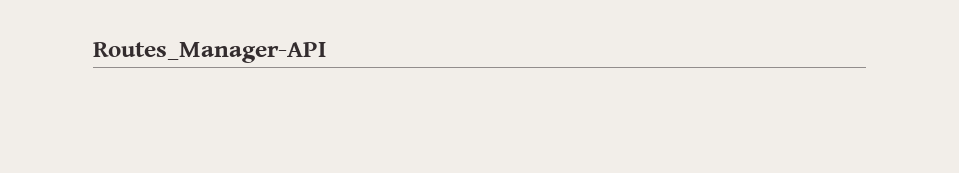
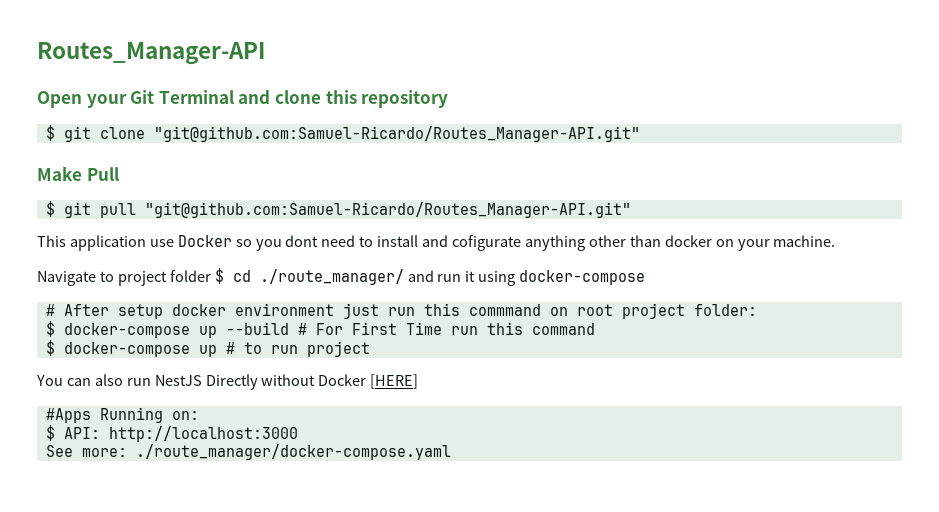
(326, 52) none -> [37,90,449,108] [45,125,640,142] [37,166,119,181] [45,201,631,218] [37,235,836,251] [37,268,646,286] [45,303,757,319] [45,321,595,338] [45,340,370,357] [36,374,419,390] [45,407,199,423] [45,425,298,442] [45,444,451,460] // Open your Git Terminal and clone this repository // $ git clone "git@github.com:Samuel-Ricardo/Routes_Manager-API.git" // Make Pull // $ git pull "git@github.com:Samuel-Ricardo/Routes_Manager-API.git" // This application use Docker so you dont need to install and cofigurate anything other than docker on your machine. // Navigate to project folder $ cd ./route_manager/ and run it using docker-compose // # After setup docker environment just run this commmand on root project folder: // $ docker-compose up --build # For First Time run this command // $ docker-compose up # to run project // You can also run NestJS Directly without Docker [HERE] // #Apps Running on: // $ API: http://localhost:3000 // See more: ./route_manager/docker-compose.yaml

